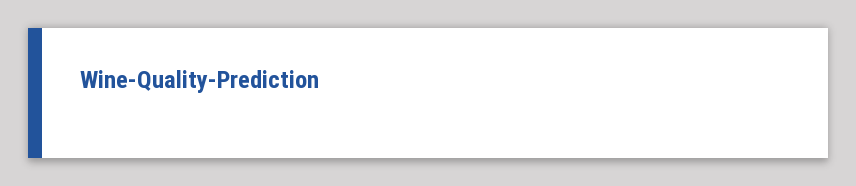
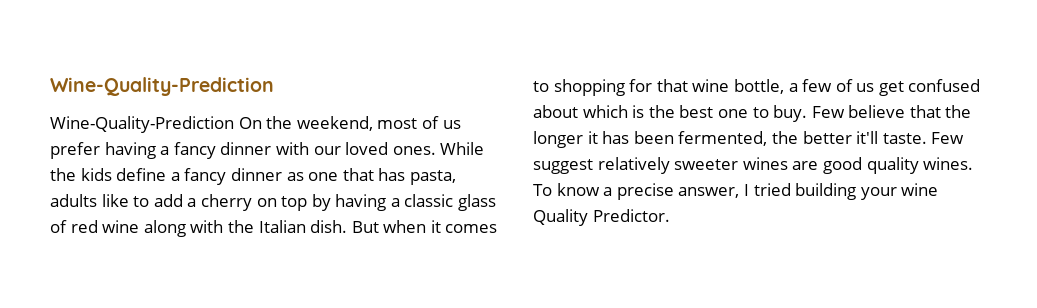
[80,70,319,93] Wine-Quality-Prediction -> [50,77,274,96] [50,116,461,133] [50,142,485,159] [50,168,456,185] [50,194,497,211] [50,220,498,237] [533,79,981,96] [533,105,972,122] [533,131,965,148] [533,157,974,174] [533,183,939,200] [533,209,670,226] Wine-Quality-Prediction // Wine-Quality-Prediction On the weekend, most of us prefer having a fancy dinner with our loved ones. While the kids define a fancy dinner as one that has pasta, adults like to add a cherry on top by having a classic glass of red wine along with the Italian dish. But when it comes to shopping for that wine bottle, a few of us get confused about which is the best one to buy. Few believe that the longer it has been fermented, the better it'll taste. Few suggest relatively sweeter wines are good quality wines. To know a precise answer, I tried building your wine Quality Predictor.

